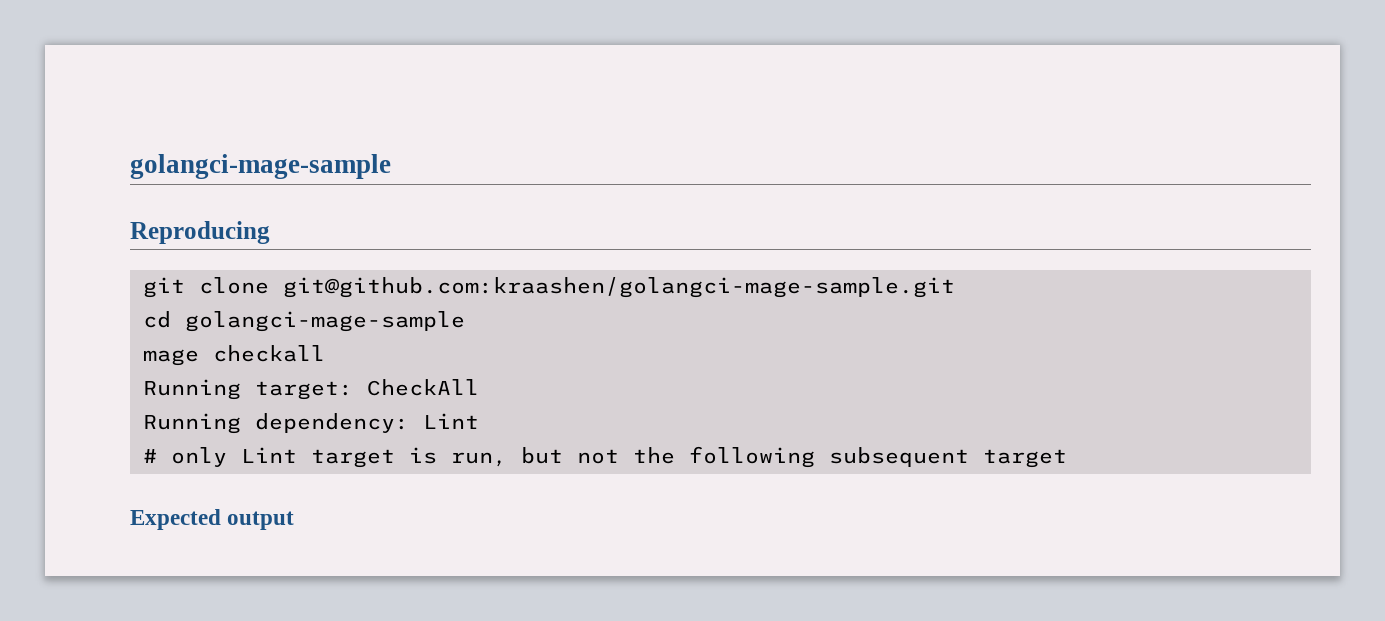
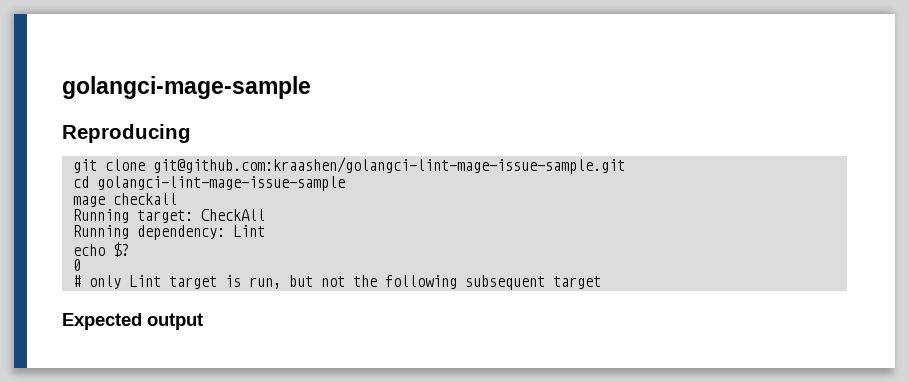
[282,277,955,298] git@github.com:kraashen/golangci-mage-sample.git -> [152,157,625,174] git@github.com:kraashen/golangci-lint-mage-issue-sample.git
[184,311,465,332] golangci-mage-sample -> [96,176,345,191] golangci-lint-mage-issue-sample
(479, 421) none -> [72,242,129,257] [72,259,81,271] // echo $? // 0

